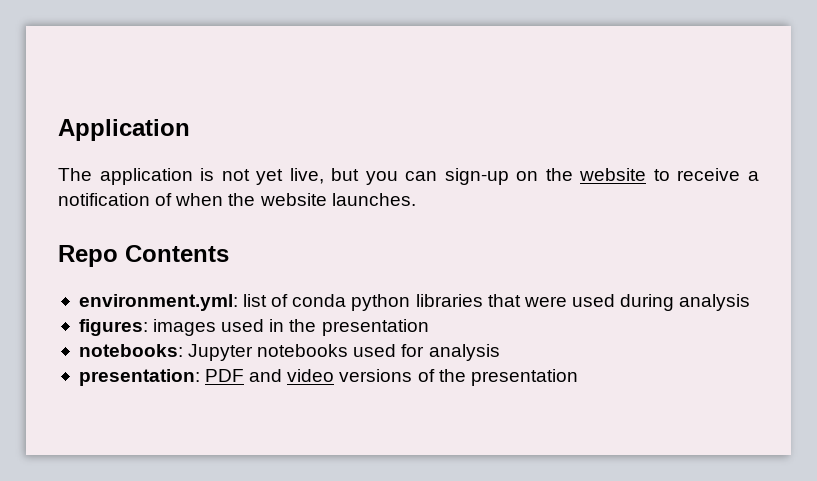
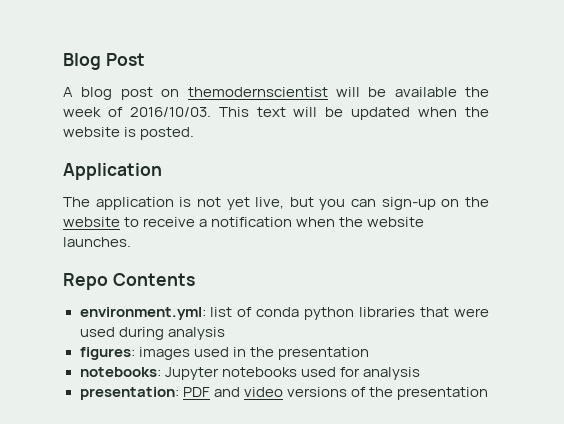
(58, 130) none -> [63,53,145,70] [63,87,489,100] [63,107,490,120] [63,127,195,140] Blog Post // A blog post on themodernscientist will be available the week of 2016/10/03. This text will be updated when the website is posted. //
[155,193,173,206] of -> (293, 222) none

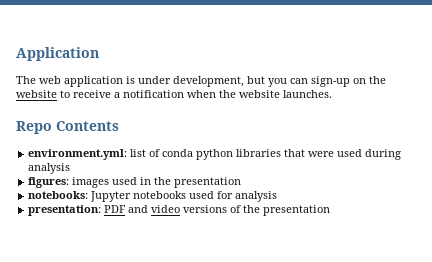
[63,53,145,70] [63,87,489,100] [63,107,490,120] [63,127,195,140] Blog Post // A blog post on themodernscientist will be available the week of 2016/10/03. This text will be updated when the website is posted. // -> (16, 54) none
(90, 202) none -> [39,76,61,84] web
[196,197,285,210] not yet live, -> [138,76,244,87] under development,

